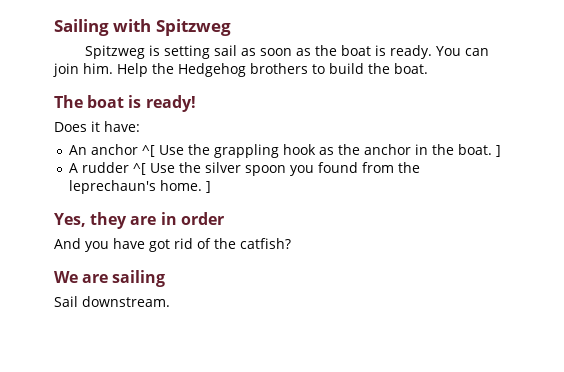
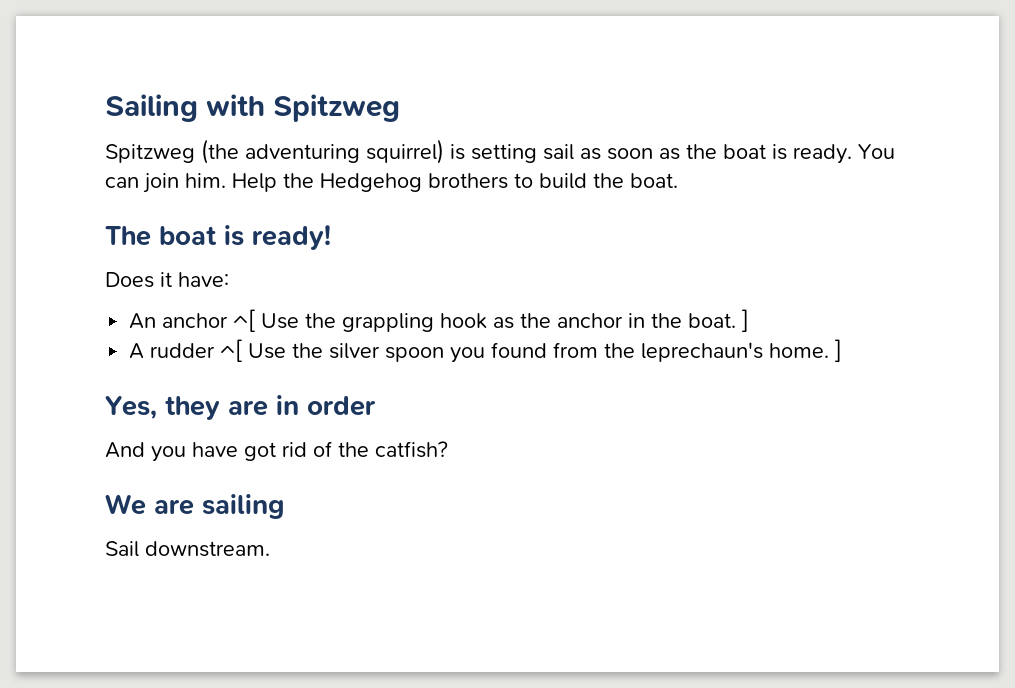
(146, 52) none -> [201,139,444,164] (the adventuring squirrel)

